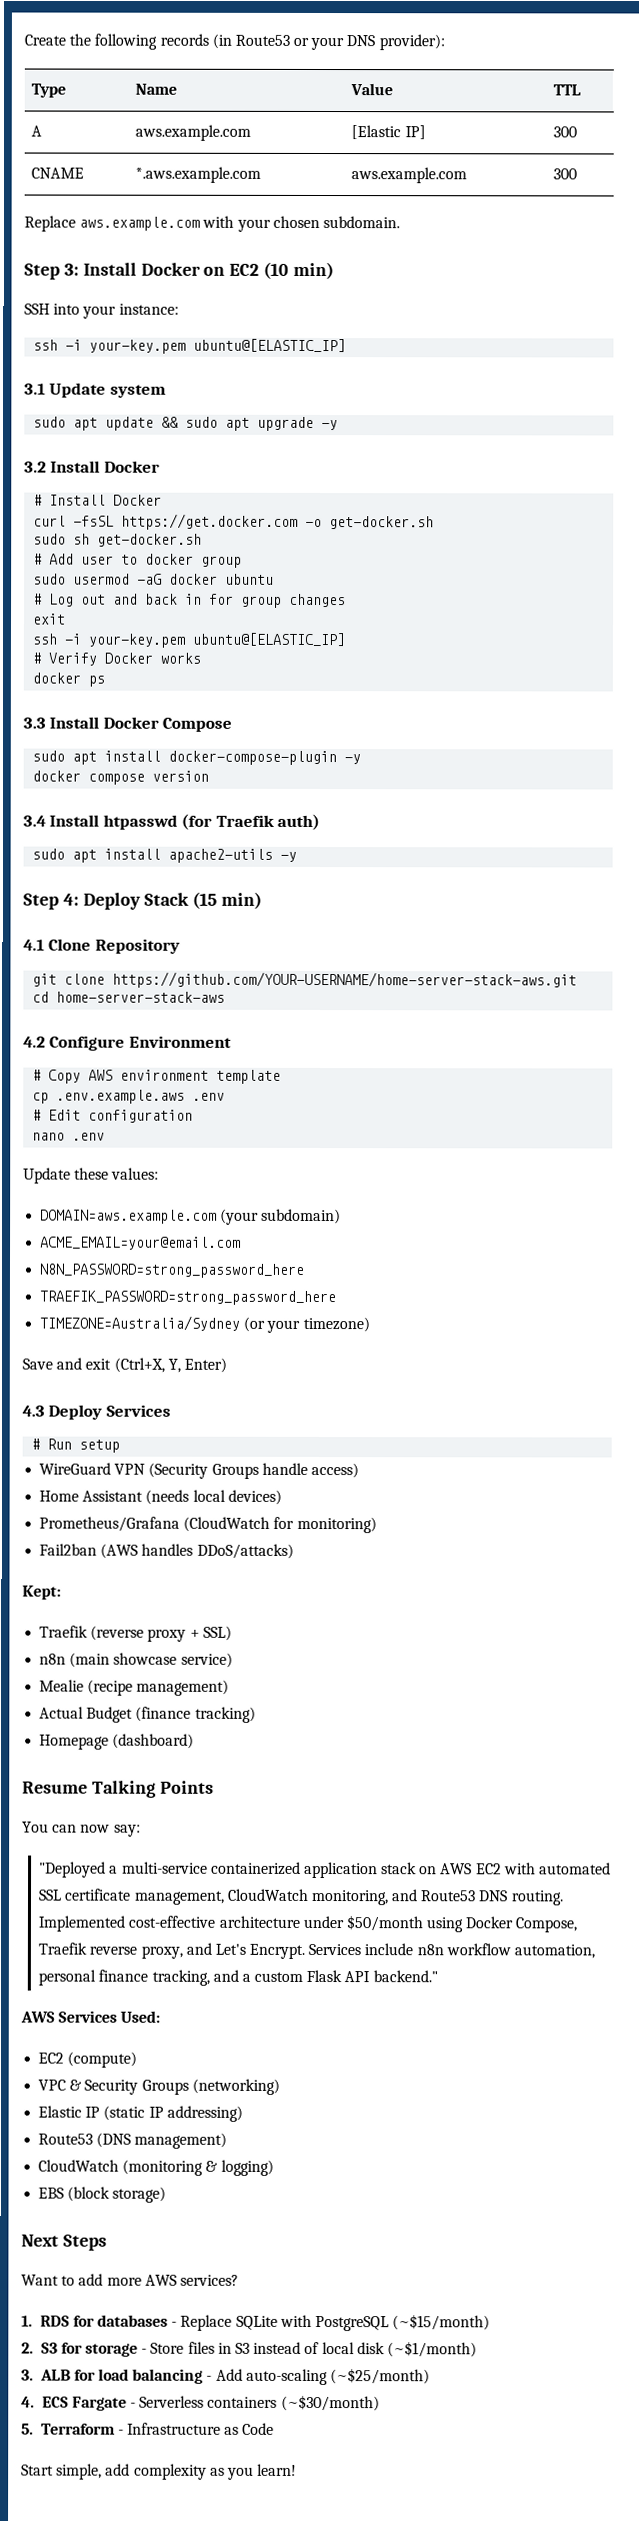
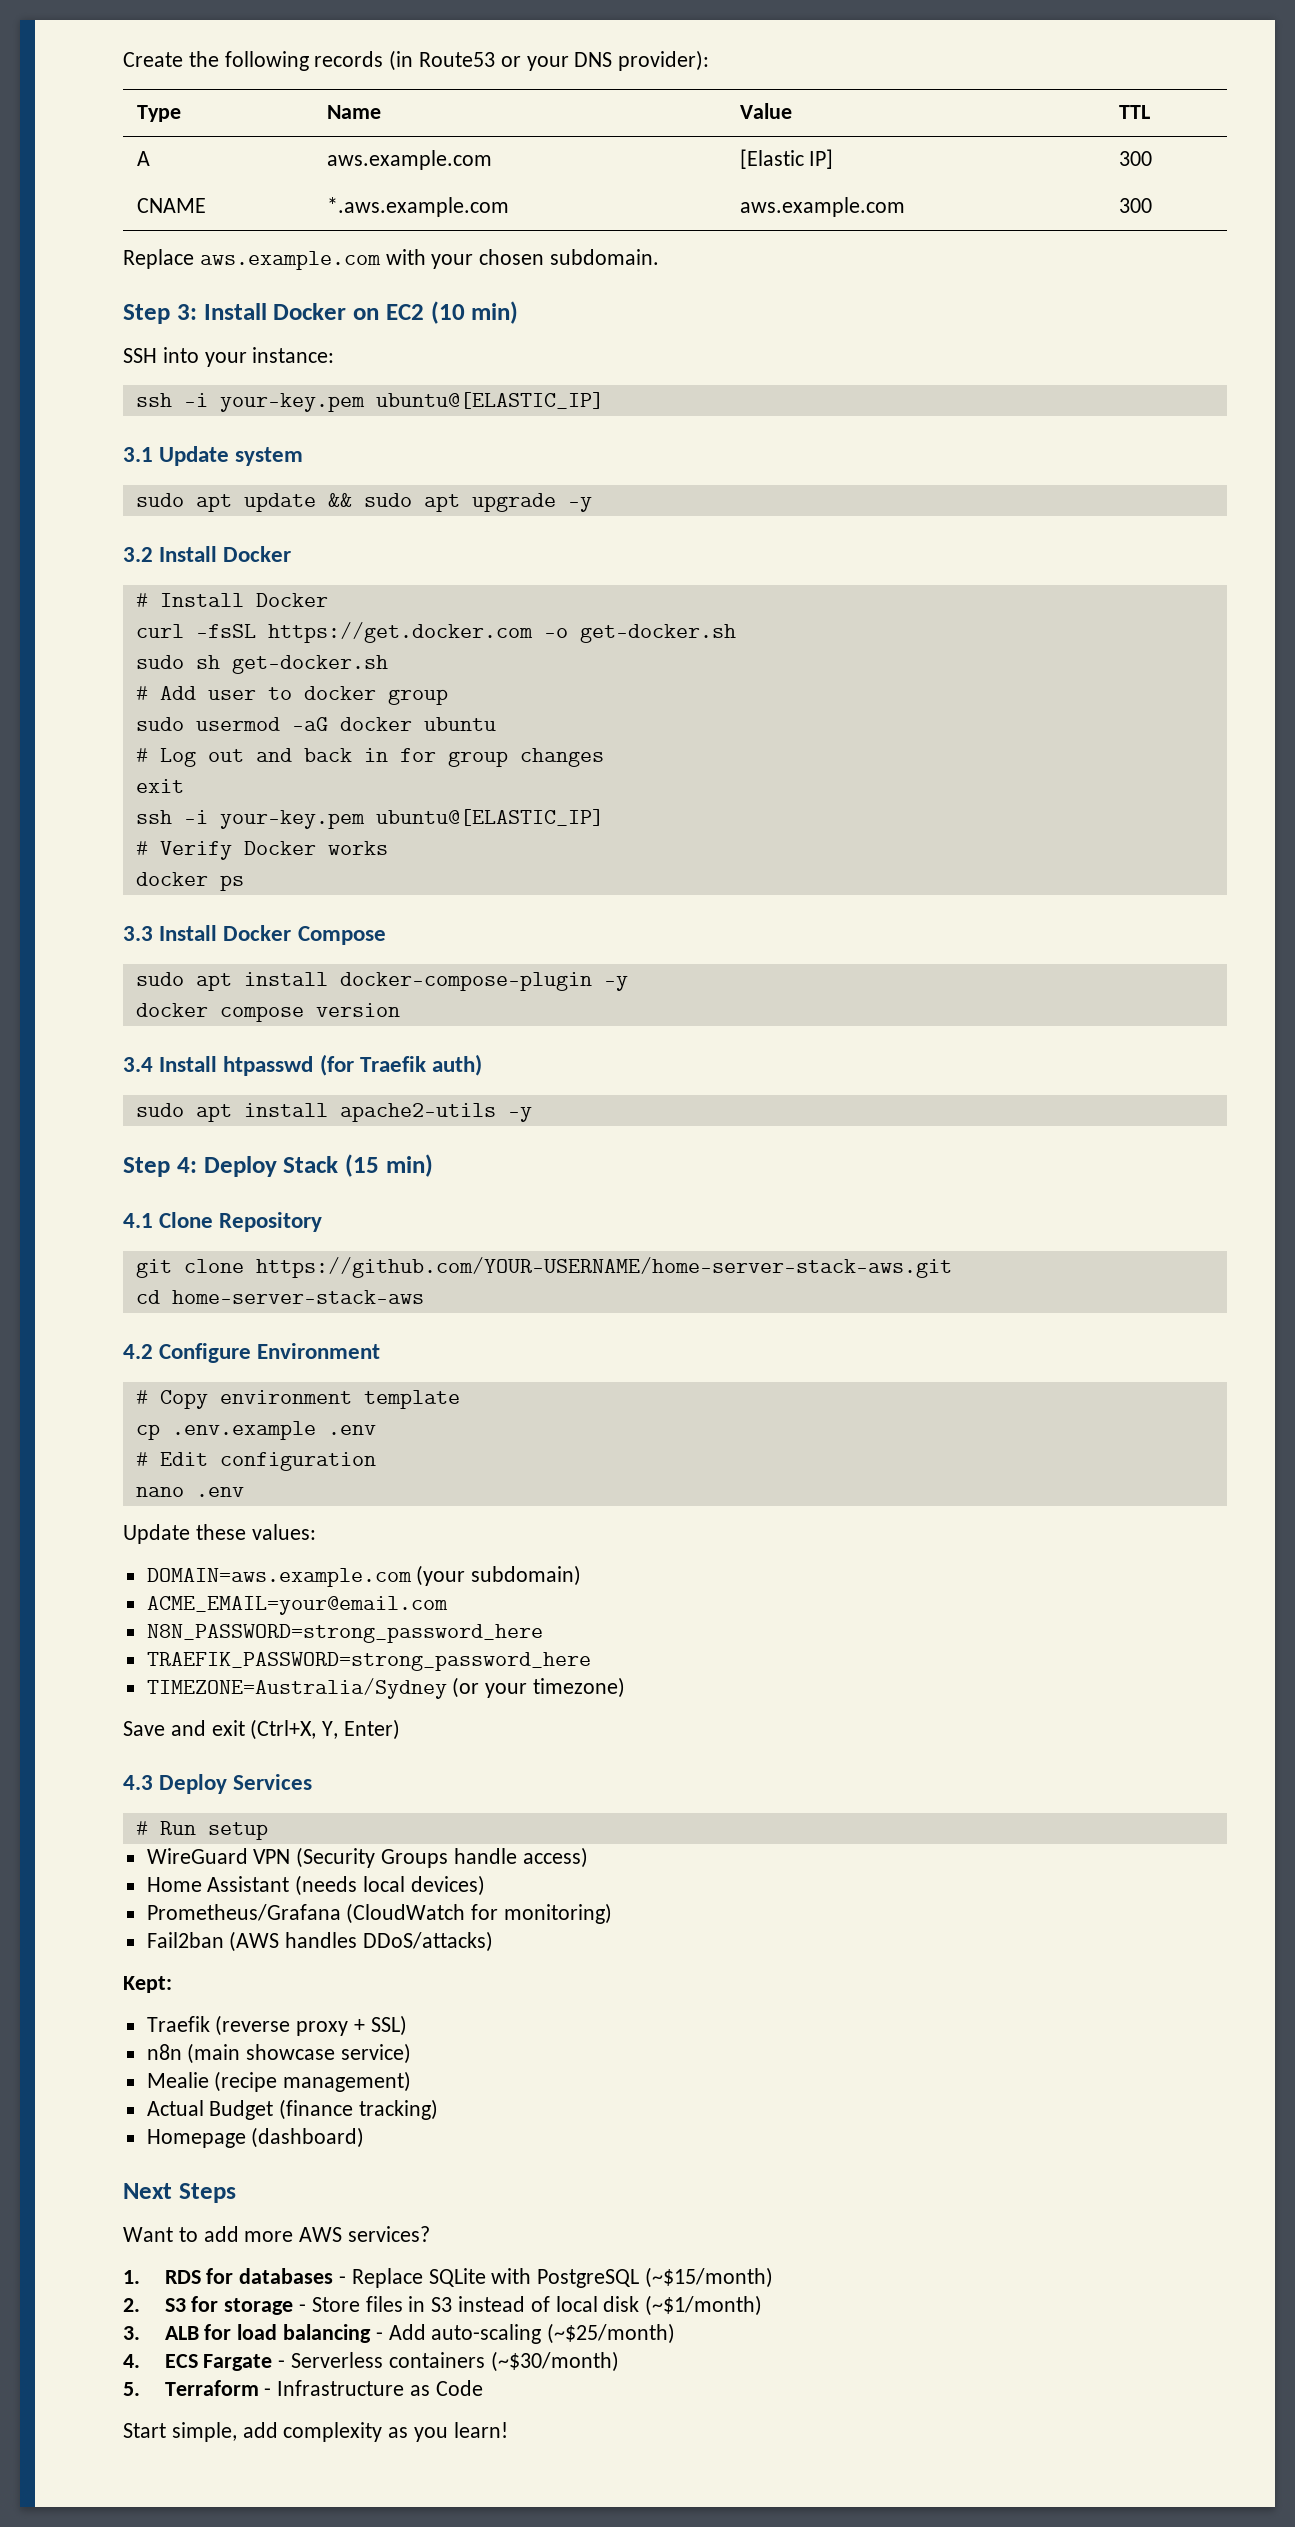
[88,1069,114,1081] AWS -> (208, 1399) none
[56,1089,186,1104] .env.example.aws -> [171,1421,316,1440] .env.example
[22,1780,214,1798] [22,1821,141,1837] [39,1861,612,1879] [38,1888,564,1906] [38,1915,578,1933] [38,1942,596,1959] [38,1969,438,1986] [20,2010,161,2023] [38,2051,138,2068] [38,2078,280,2095] [38,2105,243,2122] [38,2132,228,2149] [38,2159,274,2176] [38,2186,167,2203] // Resume Talking Points // You can now say: // "Deployed a multi-service containerized application stack on AWS EC2 with automated SSL certificate management, CloudWatch monitoring, and Route53 DNS routing. Implemented cost-effective architecture under $50/month using Docker Compose, Traefik reverse proxy, and Let's Encrypt. Services include n8n workflow automation, personal finance tracking, and a custom Flask API backend." // AWS Services Used: // EC2 (compute) // VPC & Security Groups (networking) // Elastic IP (static IP addressing) // Route53 (DNS management) // CloudWatch (monitoring & logging) // EBS (block storage) -> (365, 2137) none

